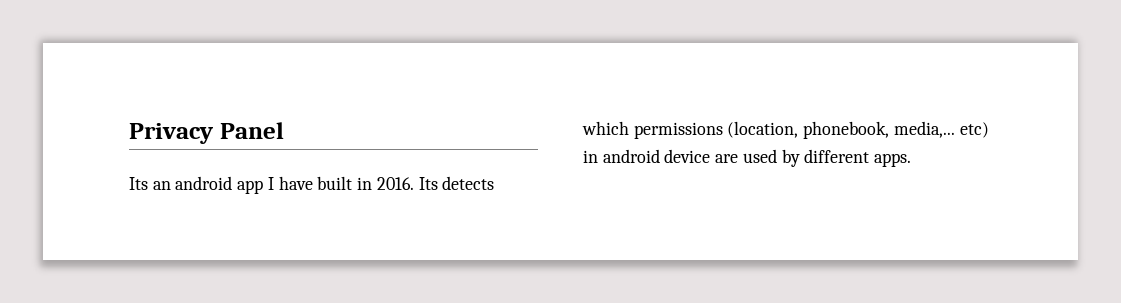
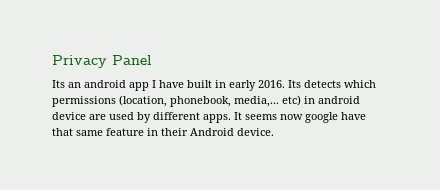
(373, 183) none -> [229,80,256,91] early
(912, 160) none -> [234,112,366,123] [52,128,274,136] It seems now google have that same feature in their Android device.

